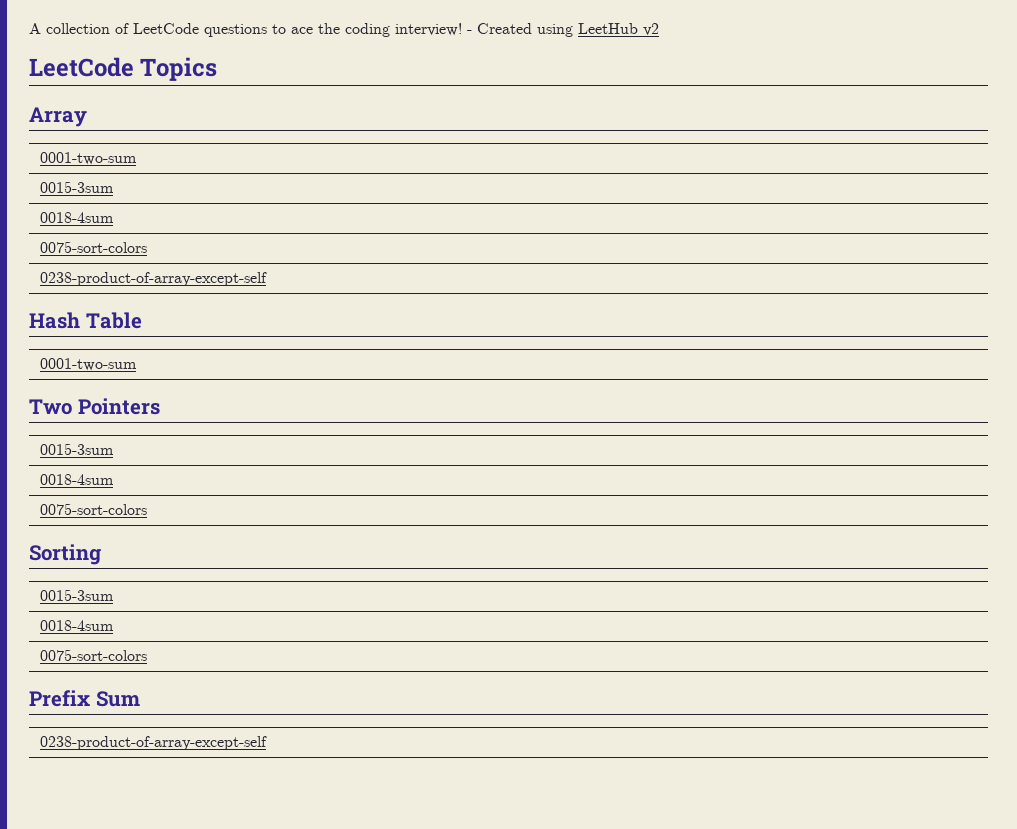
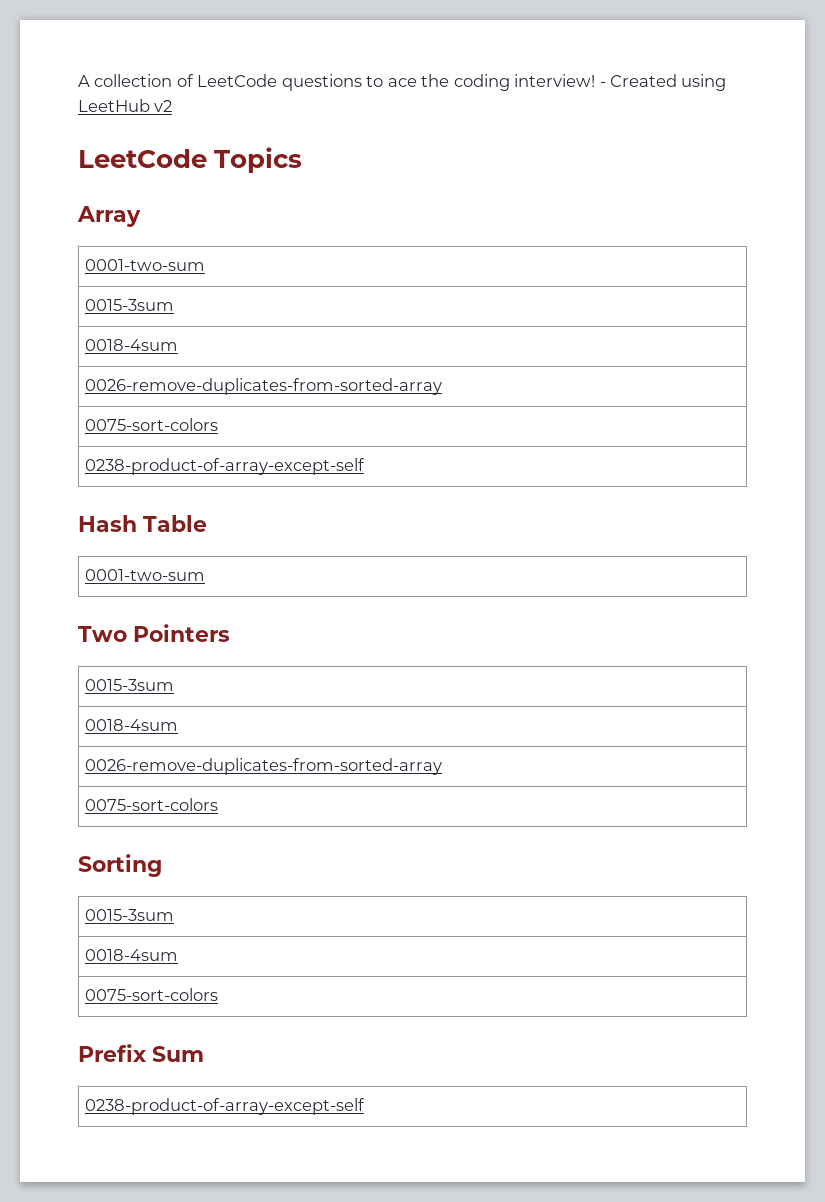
(115, 217) none -> [84,378,442,395] // 0026-remove-duplicates-from-sorted-array
(115, 479) none -> [84,758,442,775] // 0026-remove-duplicates-from-sorted-array

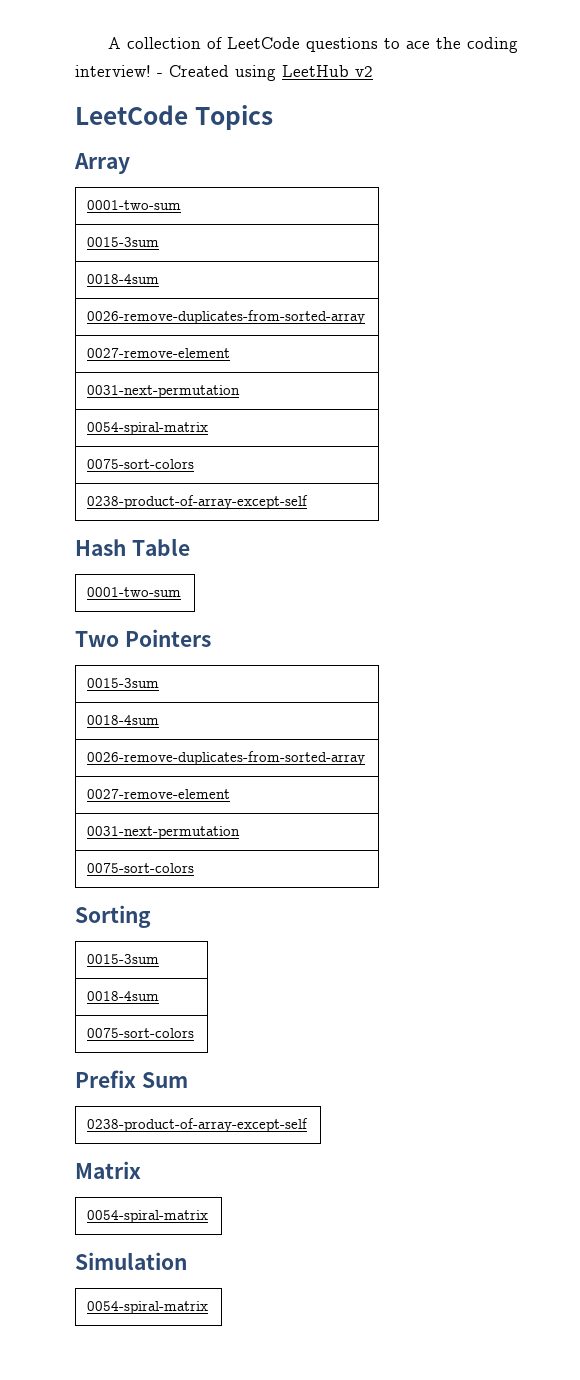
(442, 386) none -> [87,348,231,358] [87,385,241,398] [87,422,209,435] // 0027-remove-element // 0031-next-permutation // 0054-spiral-matrix
(442, 766) none -> [87,789,231,799] [87,826,241,839] // 0027-remove-element // 0031-next-permutation
(365, 1106) none -> [75,1161,141,1179] [87,1210,209,1223] [75,1252,187,1270] [87,1301,209,1314] // Matrix // 0054-spiral-matrix // Simulation // 0054-spiral-matrix

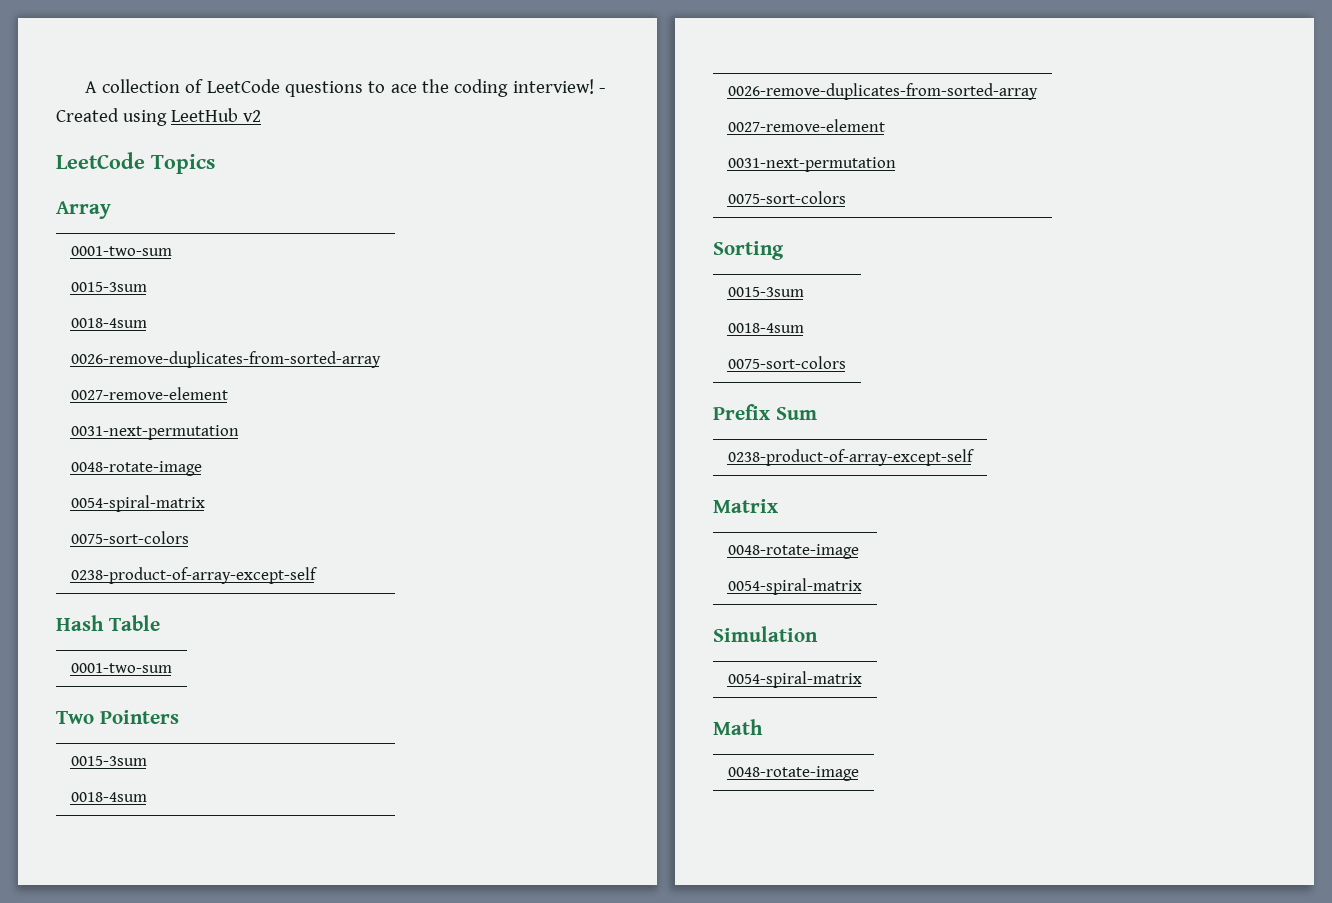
(241, 391) none -> [70,461,202,476] // 0048-rotate-image
(141, 1170) none -> [727,544,859,559] // 0048-rotate-image
(209, 1307) none -> [713,719,763,735] [727,766,859,781] // Math // 0048-rotate-image

